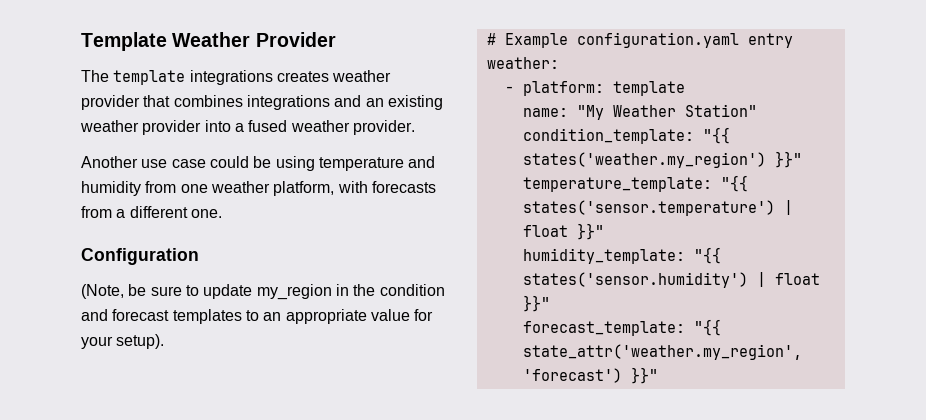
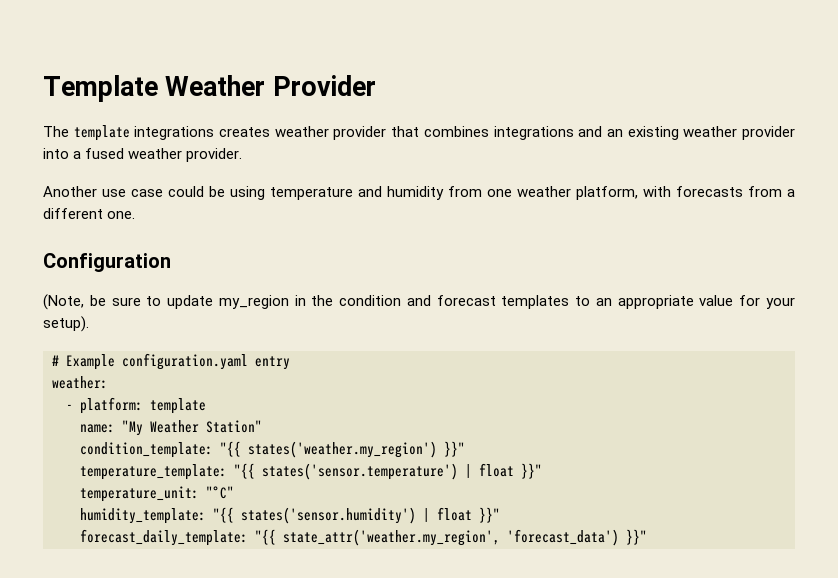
(604, 231) none -> [80,486,234,502] // temperature_unit: "°C"
[522,321,685,336] forecast_template: -> [80,529,248,546] forecast_daily_template:
[522,368,622,383] 'forecast') -> [507,529,619,546] 'forecast_data')

